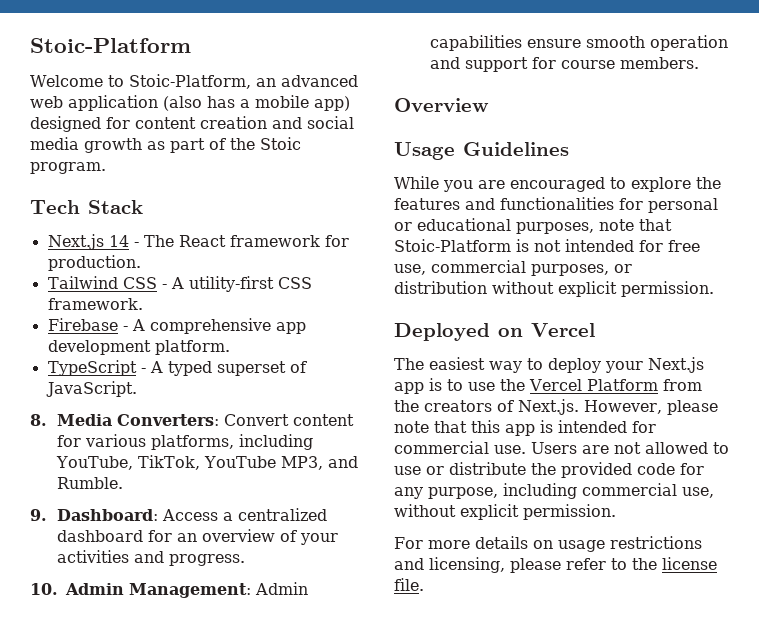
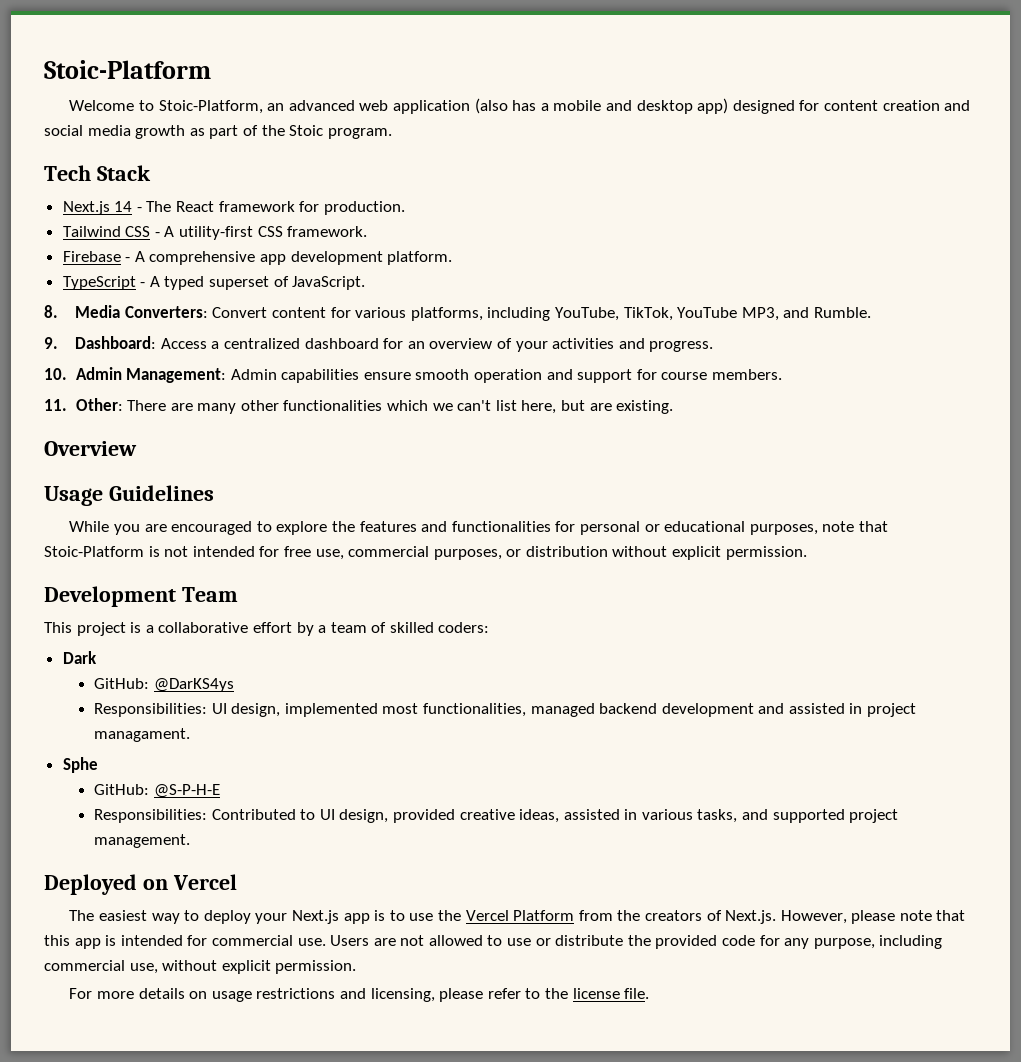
(309, 101) none -> [605,100,693,114] and desktop
(699, 63) none -> [44,398,674,414] // 11. Other: There are many other functionalities which we can't list here, but are existing.
(714, 289) none -> [44,586,238,607] [44,622,490,636] [62,651,97,664] [93,678,234,692] [93,703,917,717] [93,728,190,742] [62,757,98,773] [93,784,220,798] [93,809,899,823] [93,834,190,848] // Development Team // This project is a collaborative effort by a team of skilled coders: // Dark // GitHub: @DarKS4ys // Responsibilities: UI design, implemented most functionalities, managed backend development and assisted in project managament. // Sphe // GitHub: @S-P-H-E // Responsibilities: Contributed to UI design, provided creative ideas, assisted in various tasks, and supported project management.

